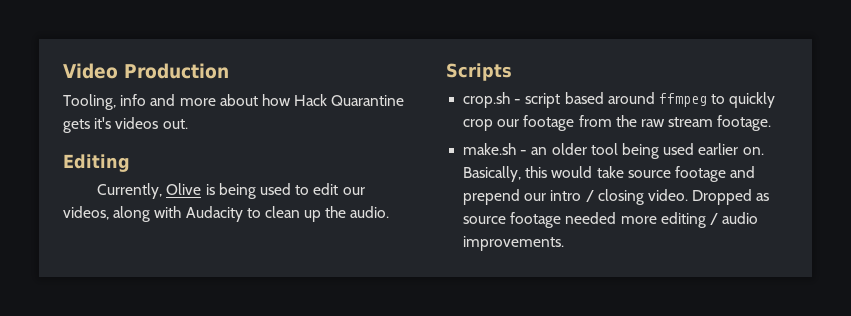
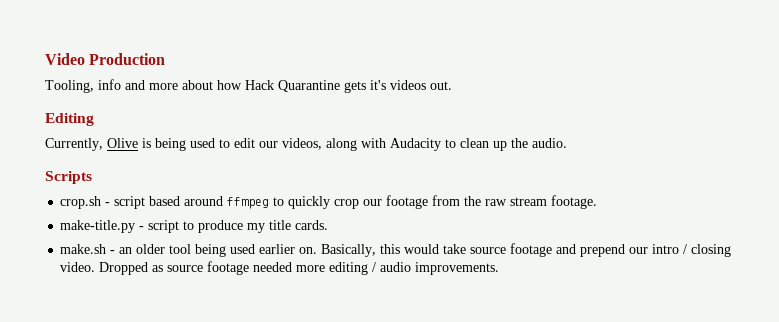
(772, 123) none -> [60,220,329,233] // make-title.py - script to produce my title cards.

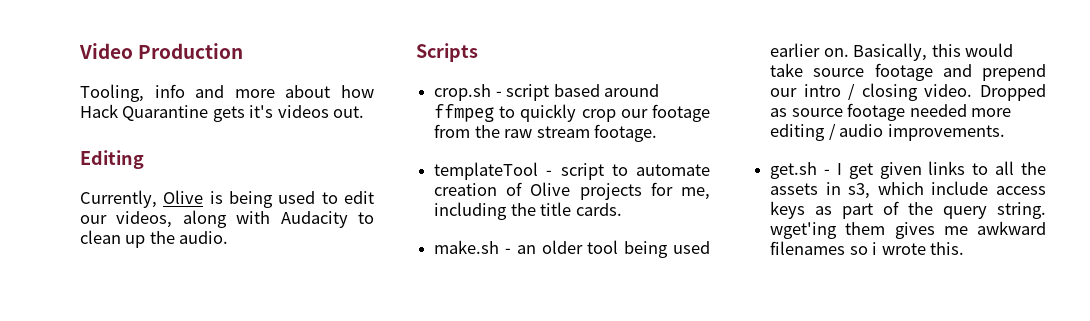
[60,220,136,233] make-title.py -> [434,162,539,180] templateTool
[198,220,266,233] produce my -> [636,164,710,176] [434,182,710,200] [434,202,536,220] automate creation of Olive projects for me, including the
(500, 268) none -> [770,161,1046,179] [770,181,1046,199] [770,201,1046,219] [770,221,1046,239] [770,241,964,255] // get.sh - I get given links to all the assets in s3, which include access keys as part of the query string. wget'ing them gives me awkward filenames so i wrote this.

